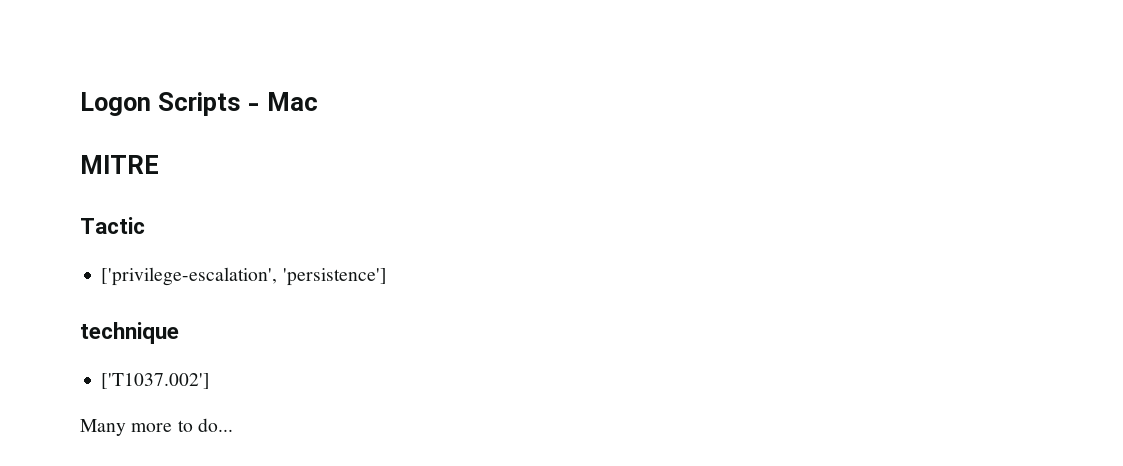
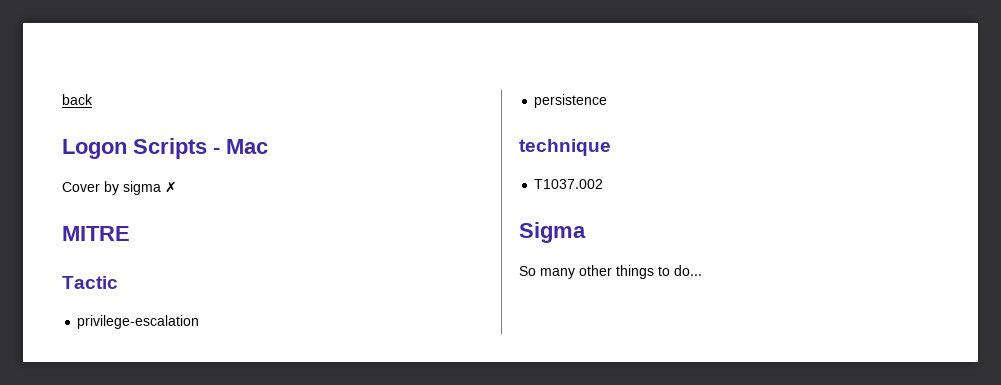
(80, 104) none -> [62,94,93,105] back //
(318, 101) none -> [62,181,177,195] // Cover by sigma ✗
[101,267,387,286] ['privilege-escalation', 'persistence'] -> [77,315,200,329] [534,94,608,108] privilege-escalation // persistence
[101,373,211,389] [80,419,173,436] ['T1037.002'] // Many more -> [534,179,604,189] [519,222,586,243] [519,265,654,279] T1037.002 // Sigma // So many other things

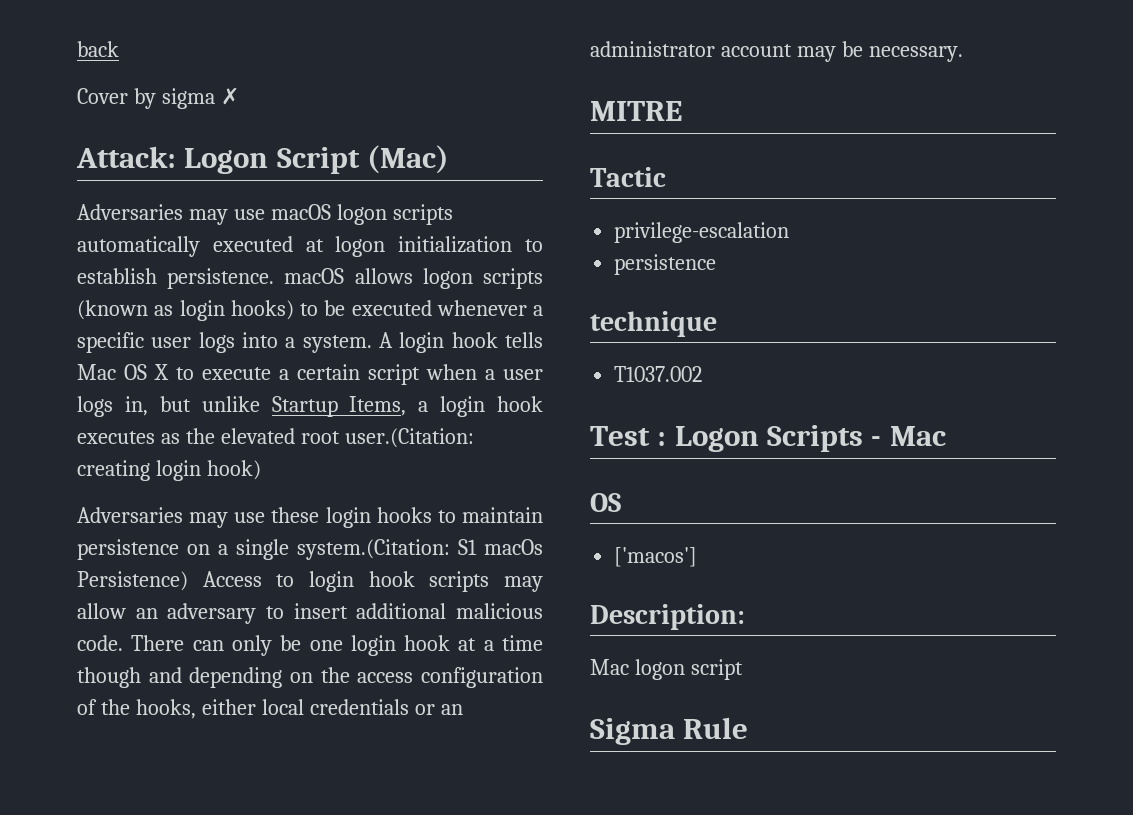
[62,138,268,159] // Logon Scripts - Mac -> (119, 49) none
(177, 187) none -> [76,145,450,174] [77,204,453,225] [77,236,543,257] [77,268,543,289] [77,300,543,321] [77,332,543,353] [77,364,543,385] [77,396,543,417] [77,428,474,448] [77,460,261,481] [77,507,543,528] [77,539,543,560] [77,571,543,592] [77,603,543,624] [77,635,544,656] [77,667,543,688] [77,699,463,719] [590,41,963,62] // Attack: Logon Script (Mac) // Adversaries may use macOS logon scripts automatically executed at logon initialization to establish persistence. macOS allows logon scripts (known as login hooks) to be executed whenever a specific user logs into a system. A login hook tells Mac OS X to execute a certain script when a user logs in, but unlike Startup Items, a login hook executes as the elevated root user.(Citation: creating login hook) // Adversaries may use these login hooks to maintain persistence on a single system.(Citation: S1 macOs Persistence) Access to login hook scripts may allow an adversary to insert additional malicious code. There can only be one login hook at a time though and depending on the access configuration of the hooks, either local credentials or an administrator account may be necessary.
[519,222,586,243] [519,265,702,279] Sigma // So many other things to do... -> [590,425,946,452] [590,493,621,512] [614,547,698,567] [590,604,745,630] [590,659,743,680] [590,717,749,745] Test : Logon Scripts - Mac // OS // ['macos'] // Description: // Mac logon script // Sigma Rule

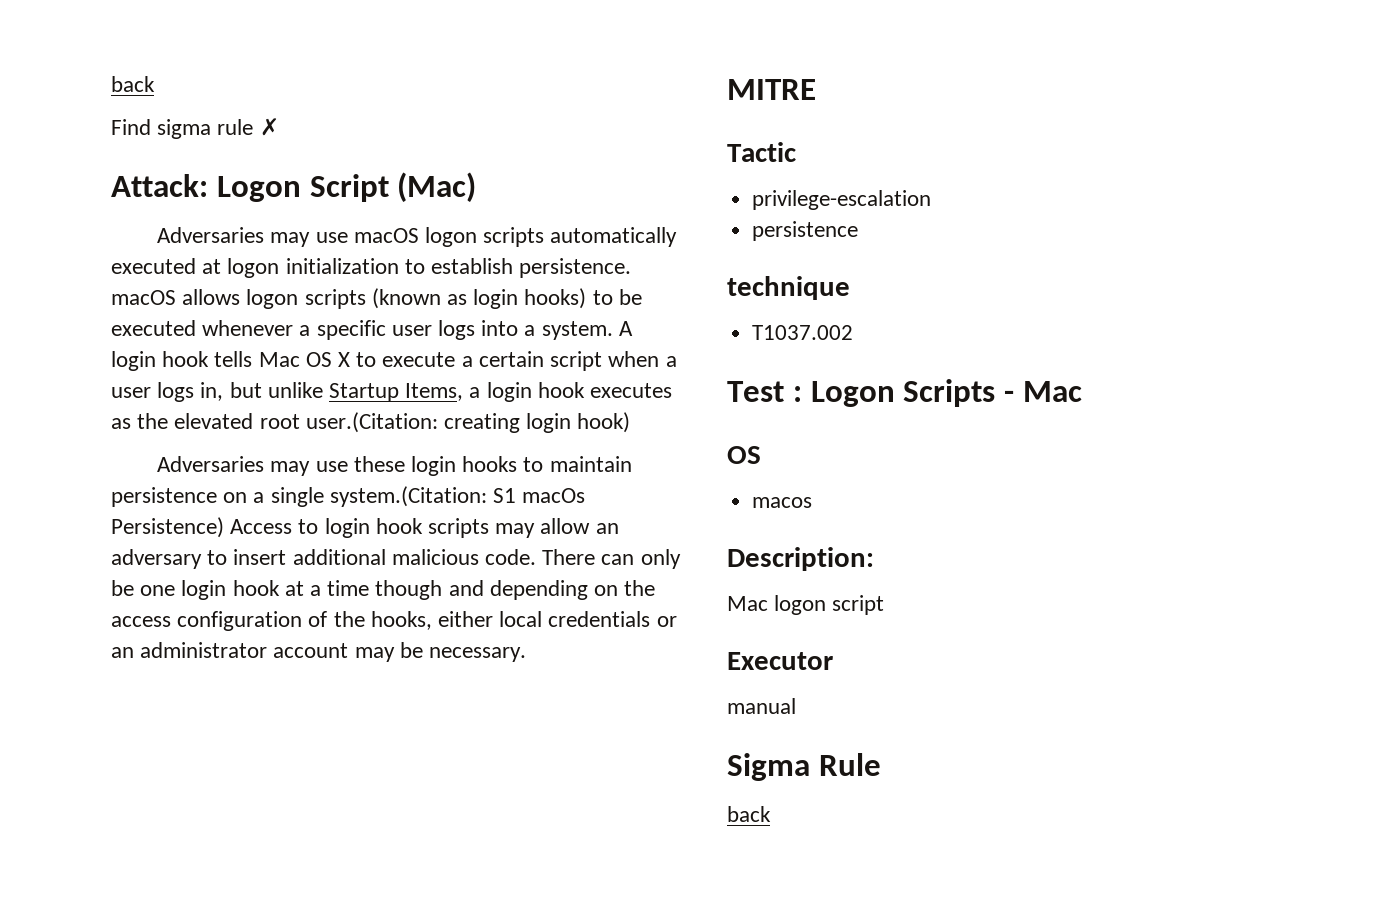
[77,88,215,109] Cover by sigma -> [111,119,254,139] Find sigma rule
[614,547,698,567] ['macos'] -> [752,497,813,508] macos
(743, 669) none -> [727,652,833,670] [727,698,796,714] // Executor // manual
(749, 728) none -> [727,806,771,822] // back

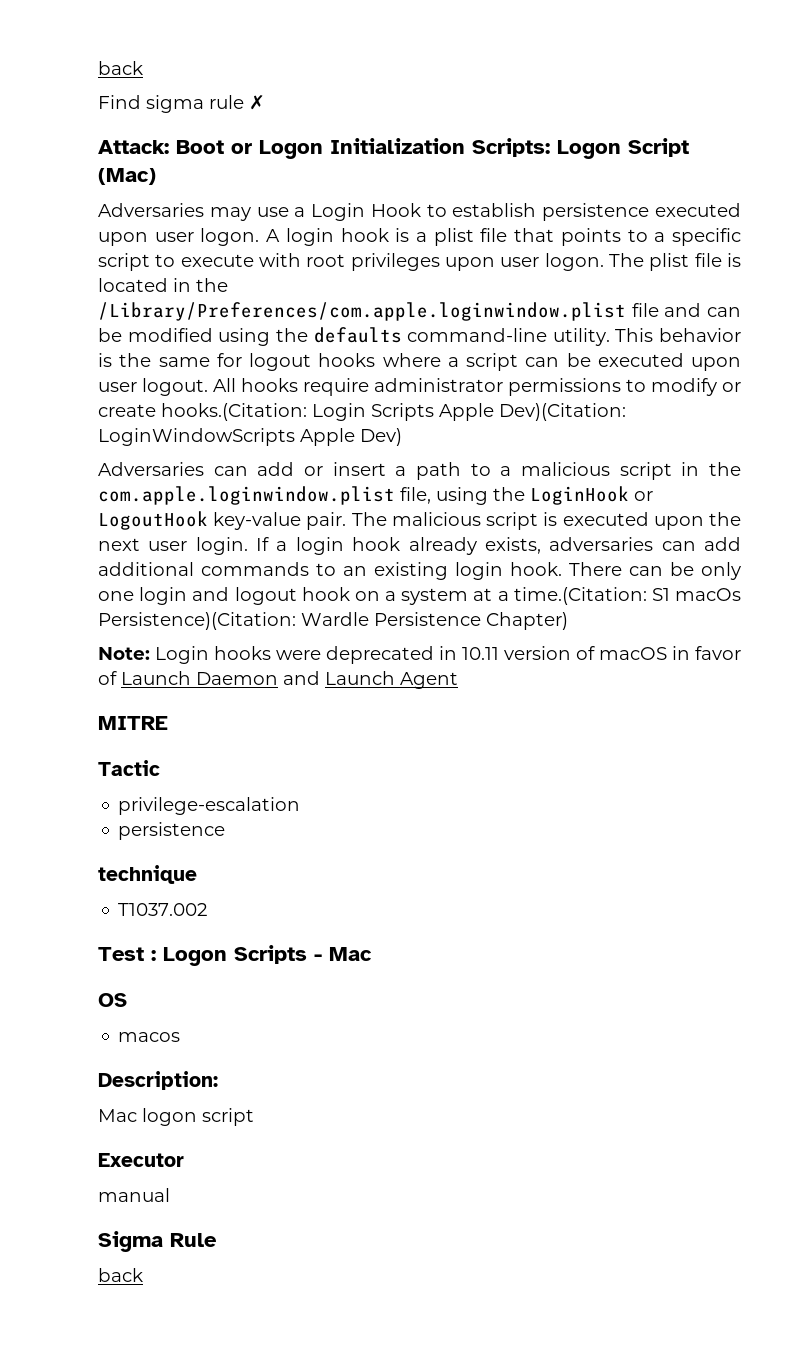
(208, 185) none -> [176,138,550,159] Boot or Logon Initialization Scripts:
[353,227,678,247] [111,258,632,278] [111,288,642,309] [111,320,633,340] [111,351,677,371] [111,382,673,402] [111,412,631,433] [157,456,632,476] [111,486,586,507] [111,517,619,538] [111,549,681,569] [111,580,656,600] [111,611,677,631] [111,642,527,662] macOS logon scripts automatically executed at logon initialization to establish persistence. macOS allows logon scripts (known as login hooks) to be executed whenever a specific user logs into a system. A login hook tells Mac OS X to execute a certain script when a user logs in, but unlike Startup Items, a login hook executes as the elevated root user.(Citation: creating login hook) // Adversaries may use these login hooks to maintain persistence on a single system.(Citation: S1 macOs Persistence) Access to login hook scripts may allow an adversary to insert additional malicious code. There can only be one login hook at a time though and depending on the access configuration of the hooks, either local credentials or an administrator account may be necessary. -> [294,203,741,221] [98,228,741,246] [98,253,742,271] [98,278,228,292] [98,302,741,321] [98,327,741,346] [98,353,741,371] [98,378,741,396] [98,403,626,421] [98,428,402,446] [98,462,741,480] [98,486,653,505] [98,511,741,530] [98,537,742,555] [98,562,741,580] [98,587,741,605] [98,612,568,630] [98,646,741,664] [98,671,458,689] a Login Hook to establish persistence executed upon user logon. A login hook is a plist file that points to a specific script to execute with root privileges upon user logon. The plist file is located in the /Library/Preferences/com.apple.loginwindow.plist file and can be modified using the defaults command-line utility. This behavior is the same for logout hooks where a script can be executed upon user logout. All hooks require administrator permissions to modify or create hooks.(Citation: Login Scripts Apple Dev)(Citation: LoginWindowScripts Apple Dev) // Adversaries can add or insert a path to a malicious script in the com.apple.loginwindow.plist file, using the LoginHook or LogoutHook key-value pair. The malicious script is executed upon the next user login. If a login hook already exists, adversaries can add additional commands to an existing login hook. There can be only one login and logout hook on a system at a time.(Citation: S1 macOs Persistence)(Citation: Wardle Persistence Chapter) // Note: Login hooks were deprecated in 10.11 version of macOS in favor of Launch Daemon and Launch Agent

